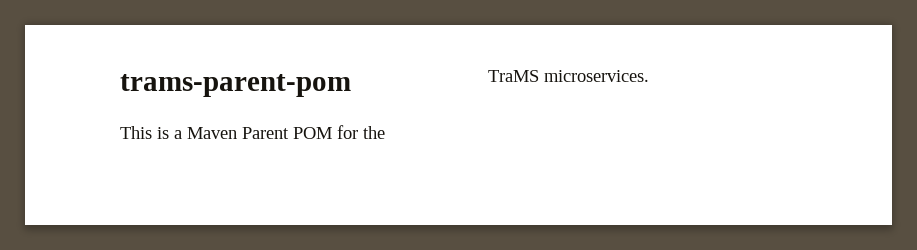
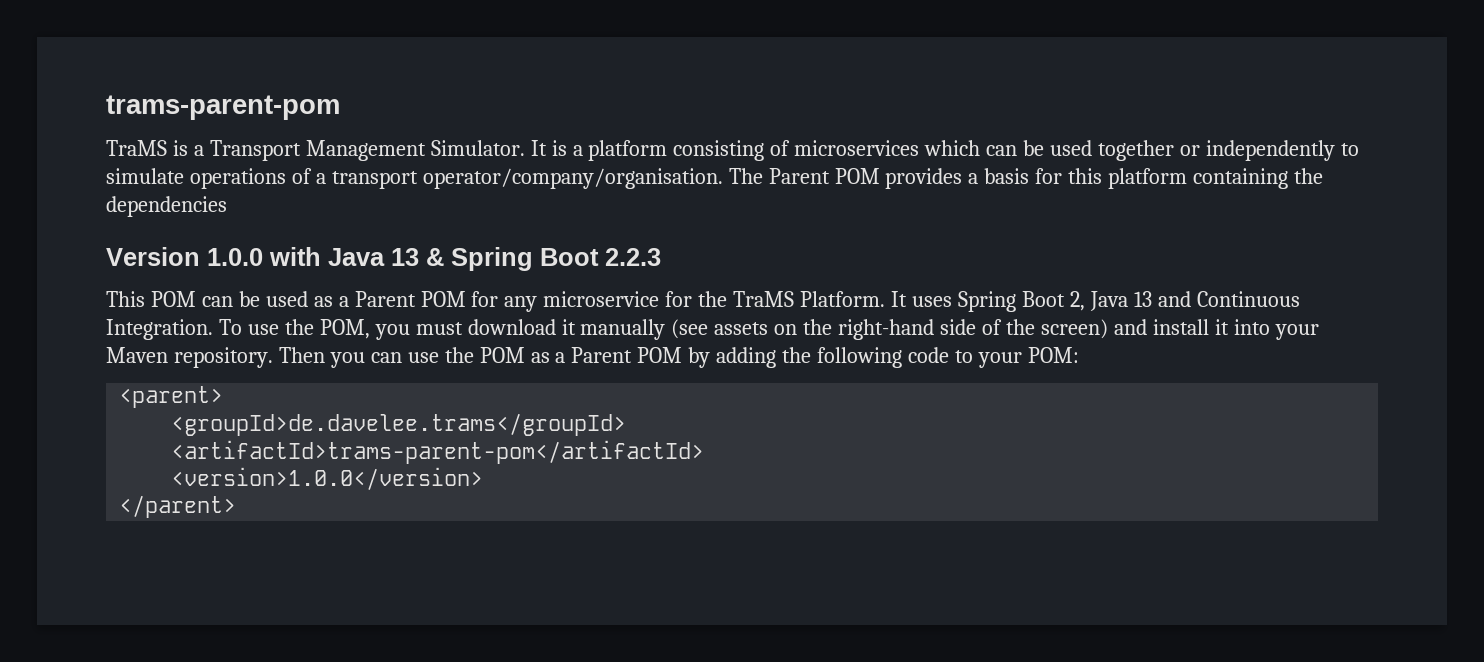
[120,125,385,139] [488,70,649,82] This is a Maven Parent POM for the TraMS microservices. -> [106,140,1359,161] [106,168,1324,189] [106,196,227,217] [106,247,661,271] [106,291,1300,312] [106,319,1319,340] [106,347,1079,368] [119,386,224,408] [171,413,627,436] [171,440,705,464] [171,467,484,490] [119,495,237,518] TraMS is a Transport Management Simulator. It is a platform consisting of microservices which can be used together or independently to simulate operations of a transport operator/company/organisation. The Parent POM provides a basis for this platform containing the dependencies // Version 1.0.0 with Java 13 & Spring Boot 2.2.3 // This POM can be used as a Parent POM for any microservice for the TraMS Platform. It uses Spring Boot 2, Java 13 and Continuous Integration. To use the POM, you must download it manually (see assets on the right-hand side of the screen) and install it into your Maven repository. Then you can use the POM as a Parent POM by adding the following code to your POM: // <parent> // <groupId>de.davelee.trams</groupId> // <artifactId>trams-parent-pom</artifactId> // <version>1.0.0</version> // </parent>

